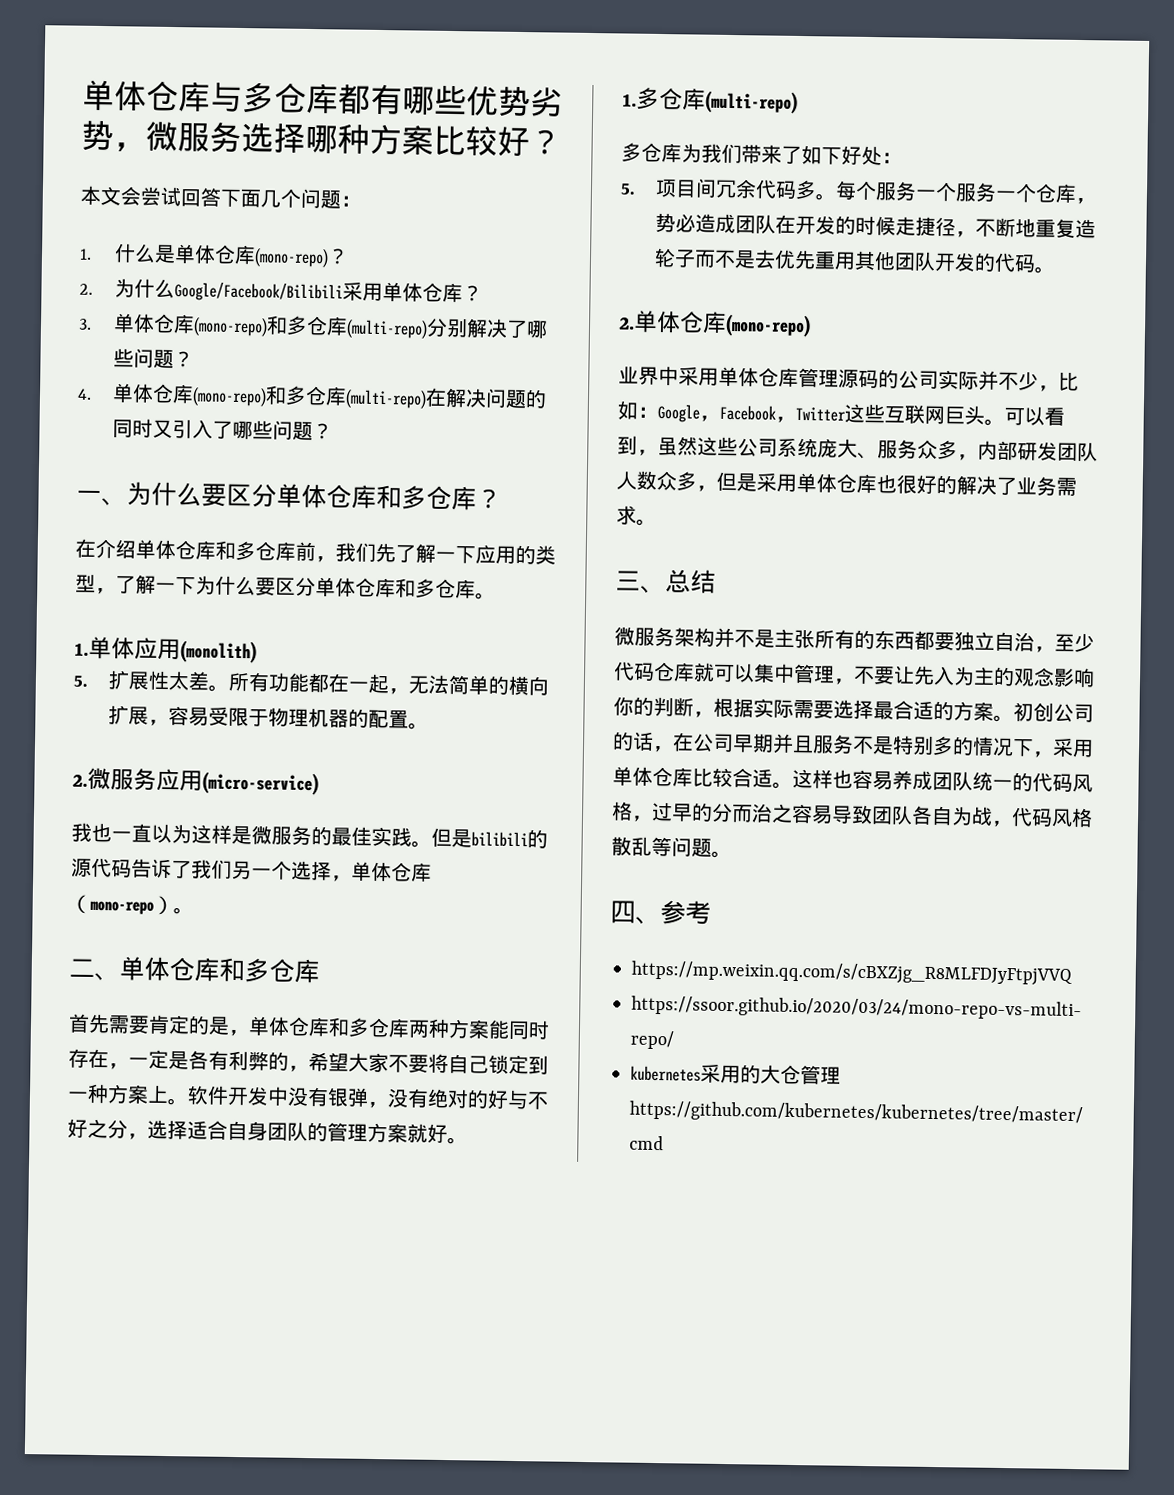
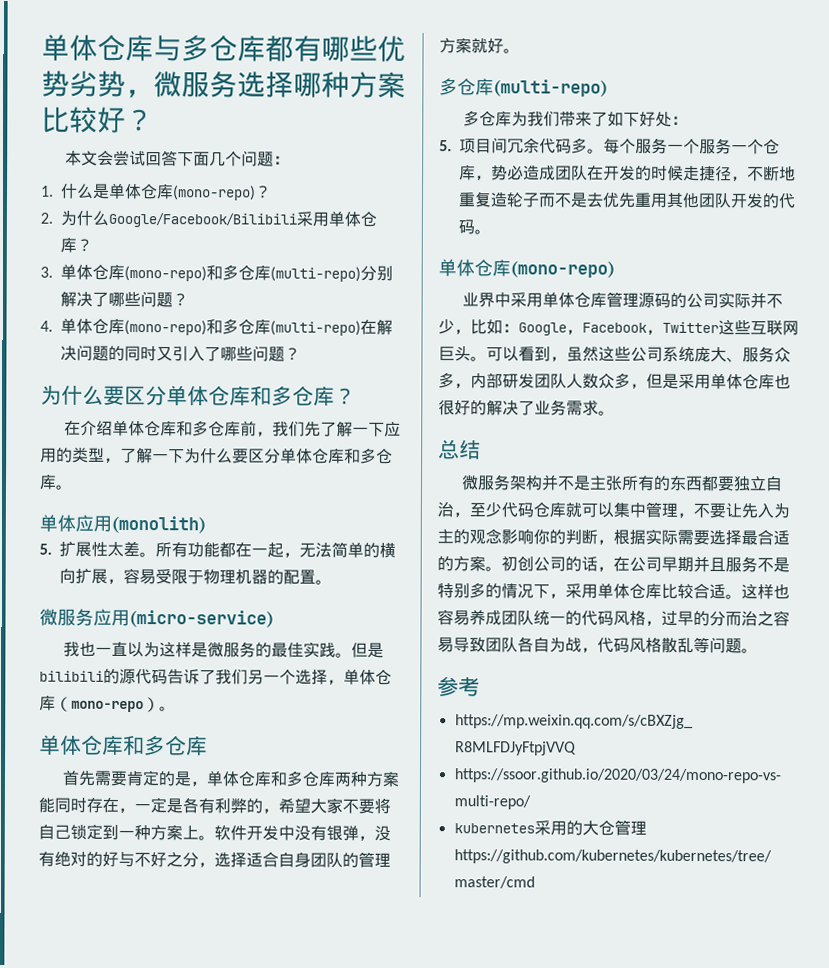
[76,490,127,506] 一、 -> (301, 354) none
[74,642,89,656] 1. -> (72, 487) none
[72,774,88,787] 2. -> (332, 582) none
[69,958,120,981] 二、 -> (176, 709) none
[622,93,637,107] 1. -> (520, 51) none
[618,317,635,330] 2. -> (491, 232) none
[615,570,666,594] 三、 -> (615, 413) none
[610,900,661,925] 四、 -> (758, 651) none

